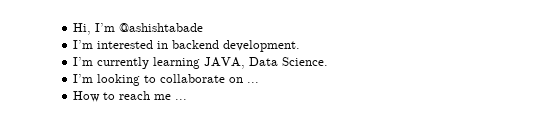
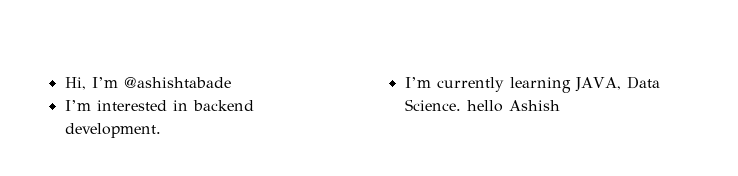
[73,74,260,86] [73,91,188,102] // I’m looking to collaborate on ... // How to reach me ... -> [466,100,560,112] hello Ashish

